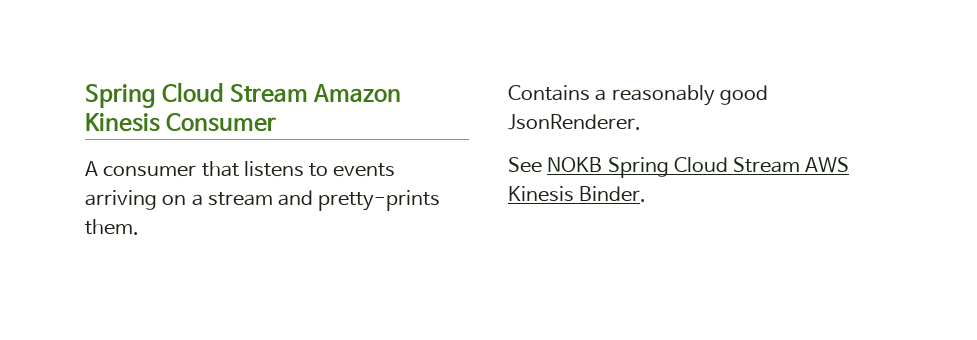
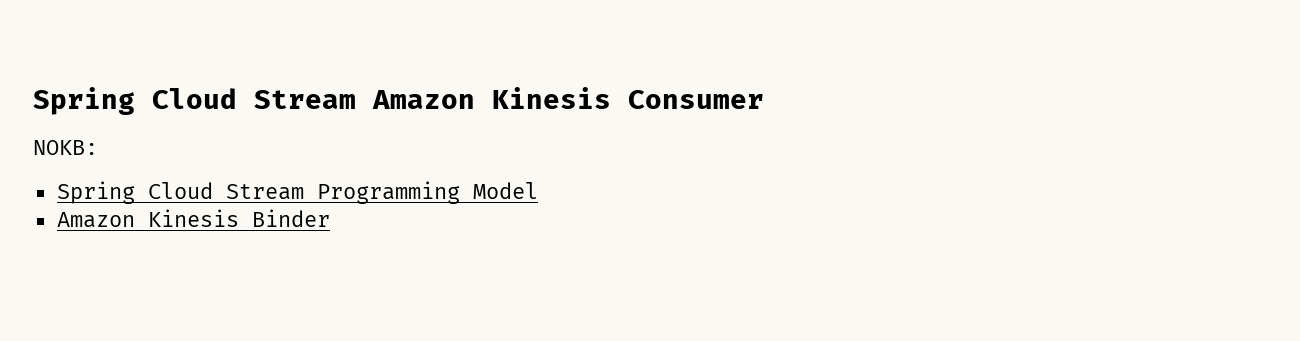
[85,161,396,177] [85,190,441,211] [85,219,139,235] [508,85,768,106] [508,114,641,130] [508,157,850,178] [508,186,647,202] A consumer that listens to events arriving on a stream and pretty-prints them. // Contains a reasonably good JsonRenderer. // See NOKB Spring Cloud Stream AWS Kinesis Binder. -> [33,140,98,155] [56,181,538,204] [56,209,330,228] NOKB: // Spring Cloud Stream Programming Model // Amazon Kinesis Binder

